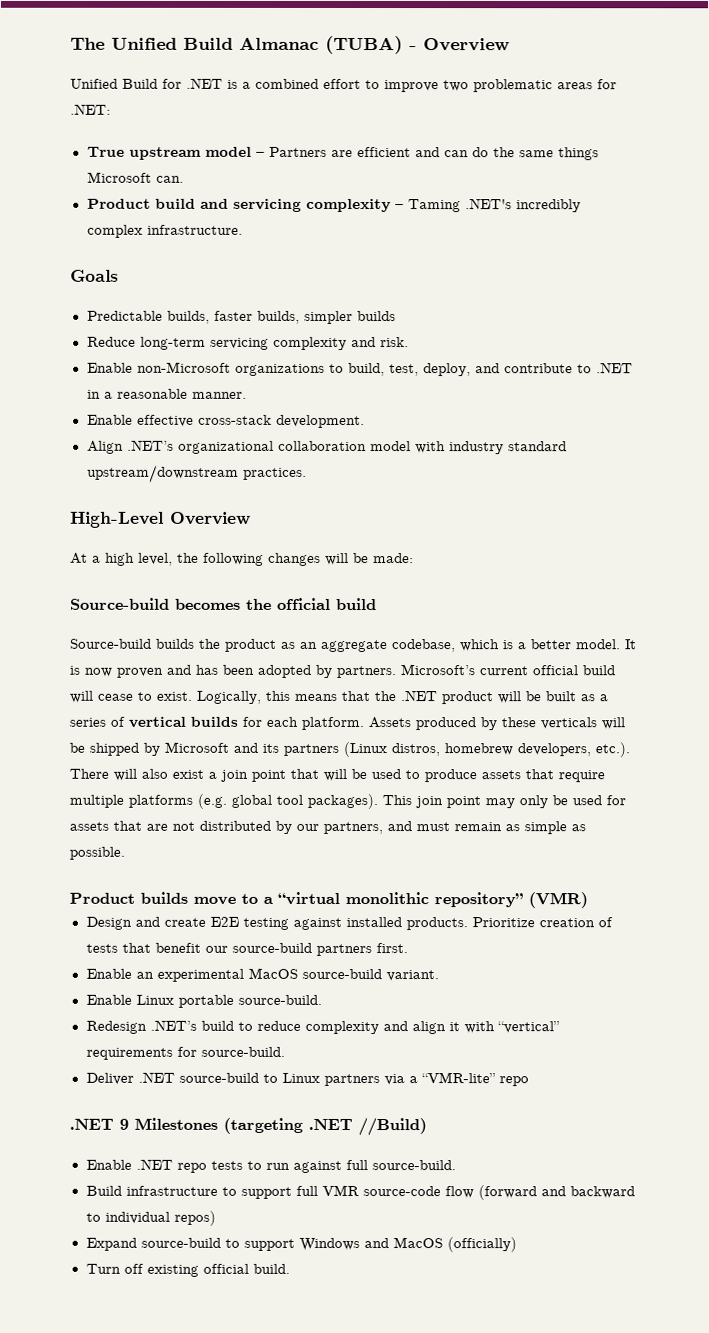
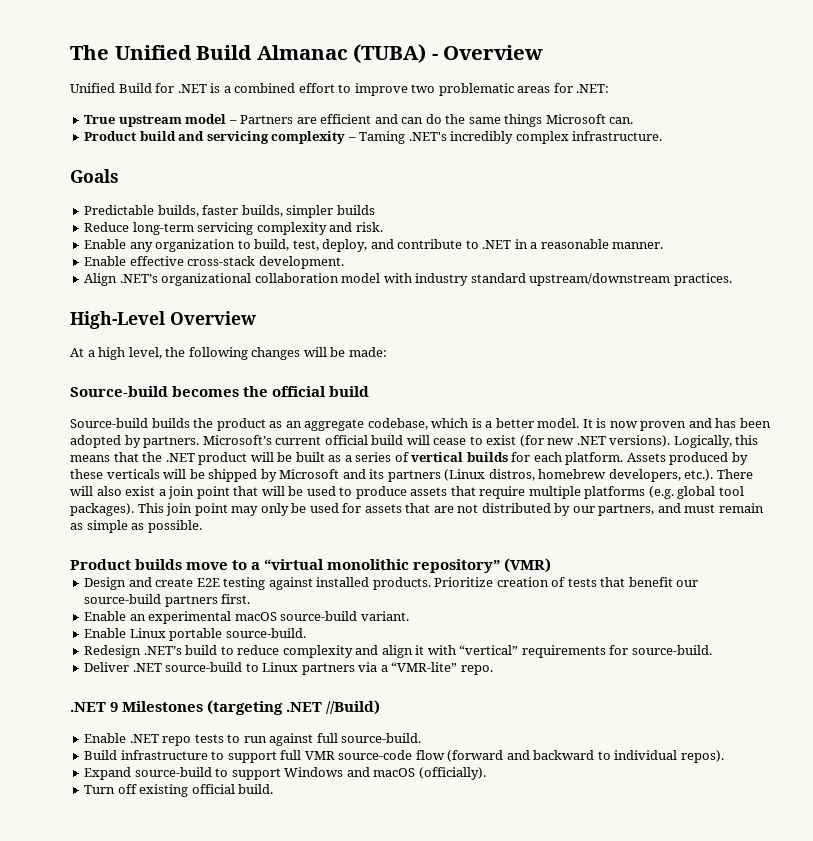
[136,361,325,376] non-Microsoft organizations -> [129,239,236,252] any organization
[156,691,192,701] exist. -> [486,435,671,447] exist (for new .NET versions).
[247,967,298,979] MacOS -> [234,612,277,621] macOS
[498,1076,529,1087] repo -> [460,665,493,675] repo.
[173,1210,216,1226] repos) -> [680,750,724,763] repos).
[392,1237,517,1253] MacOS (officially) -> [373,767,486,780] macOS (officially).

